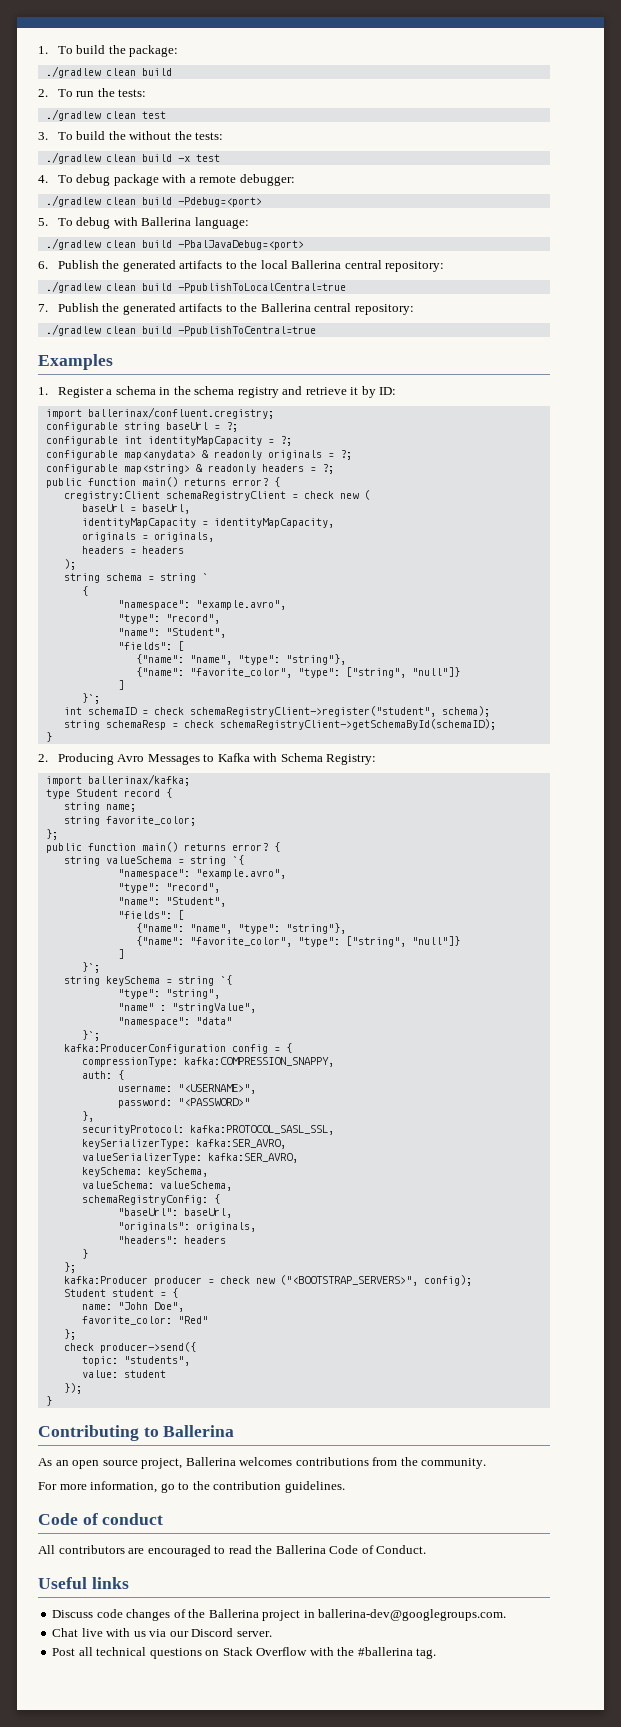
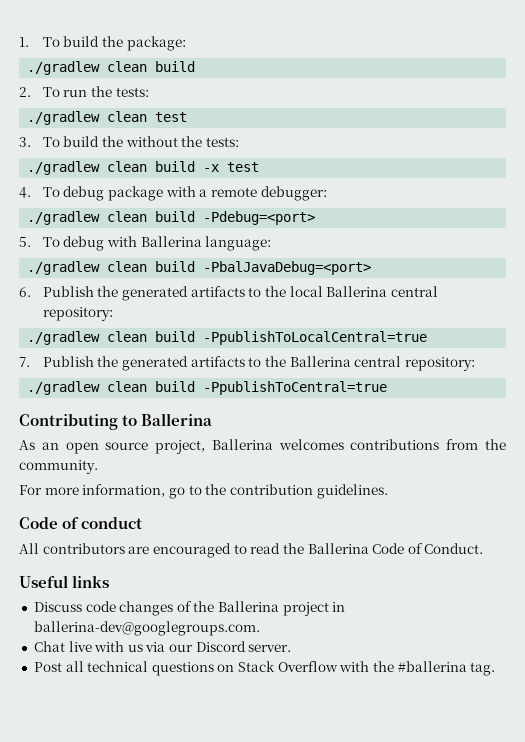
[38,354,113,370] [38,386,397,398] [45,407,274,419] [45,422,238,432] [45,436,292,446] [45,450,352,460] [45,464,334,474] [45,477,280,488] [63,490,370,501] [81,504,190,514] [81,518,334,528] [81,532,214,542] [81,546,184,554] [63,559,76,570] [63,573,208,583] [81,586,88,596] [117,600,286,610] [117,614,220,624] [117,628,226,638] [117,641,184,651] [135,654,346,665] [135,667,460,678] [117,680,124,690] [81,693,100,704] [63,706,490,717] [63,719,496,730] [45,732,52,742] [38,753,377,765] [45,774,190,786] [45,788,172,799] [63,802,136,812] [63,816,196,826] [45,829,58,840] [45,842,280,853] [63,855,244,866] [117,869,286,879] [117,883,220,893] [117,897,226,907] [117,910,184,920] [135,923,346,934] [135,936,460,947] [117,949,124,959] [81,962,100,973] [63,975,232,986] [117,989,220,999] [117,1003,256,1013] [117,1017,232,1027] [81,1030,100,1041] [63,1043,292,1054] [81,1057,334,1067] [81,1070,124,1080] [117,1084,256,1094] [117,1098,250,1108] [81,1111,94,1122] [81,1125,334,1135] [81,1139,286,1149] [81,1153,298,1163] [81,1167,208,1177] [81,1181,232,1191] [81,1194,220,1205] [117,1208,232,1218] [117,1222,256,1232] [117,1236,226,1244] [81,1249,88,1259] [63,1262,76,1273] [63,1275,472,1286] [63,1288,178,1298] [81,1302,184,1312] [81,1316,208,1325] [63,1329,76,1340] [63,1342,196,1353] [81,1356,190,1366] [81,1370,166,1378] [63,1383,82,1394] [45,1396,52,1406] // Examples // 1. Register a schema in the schema registry and retrieve it by ID: // import ballerinax/confluent.cregistry; // configurable string baseUrl = ?; // configurable int identityMapCapacity = ?; // configurable map<anydata> & readonly originals = ?; // configurable map<string> & readonly headers = ?; // public function main() returns error? { // cregistry:Client schemaRegistryClient = check new ( // baseUrl = baseUrl, // identityMapCapacity = identityMapCapacity, // originals = originals, // headers = headers // ); // string schema = string ` // { // "namespace": "example.avro", // "type": "record", // "name": "Student", // "fields": [ // {"name": "name", "type": "string"}, // {"name": "favorite_color", "type": ["string", "null"]} // ] // }`; // int schemaID = check schemaRegistryClient->register("student", schema); // string schemaResp = check schemaRegistryClient->getSchemaById(schemaID); // } // 2. Producing Avro Messages to Kafka with Schema Registry: // import ballerinax/kafka; // type Student record { // string name; // string favorite_color; // }; // public function main() returns error? { // string valueSchema = string `{ // "namespace": "example.avro", // "type": "record", // "name": "Student", // "fields": [ // {"name": "name", "type": "string"}, // {"name": "favorite_color", "type": ["string", "null"]} // ] // }`; // string keySchema = string `{ // "type": "string", // "name" : "stringValue", // "namespace": "data" // }`; // kafka:ProducerConfiguration config = { // compressionType: kafka:COMPRESSION_SNAPPY, // auth: { // username: "<USERNAME>", // password: "<PASSWORD>" // }, // securityProtocol: kafka:PROTOCOL_SASL_SSL, // keySerializerType: kafka:SER_AVRO, // valueSerializerType: kafka:SER_AVRO, // keySchema: keySchema, // valueSchema: valueSchema, // schemaRegistryConfig: { // "baseUrl": baseUrl, // "originals": originals, // "headers": headers // } // }; // kafka:Producer producer = check new ("<BOOTSTRAP_SERVERS>", config); // Student student = { // name: "John Doe", // favorite_color: "Red" // }; // check producer->send({ // topic: "students", // value: student // }); // } -> (388, 388) none

